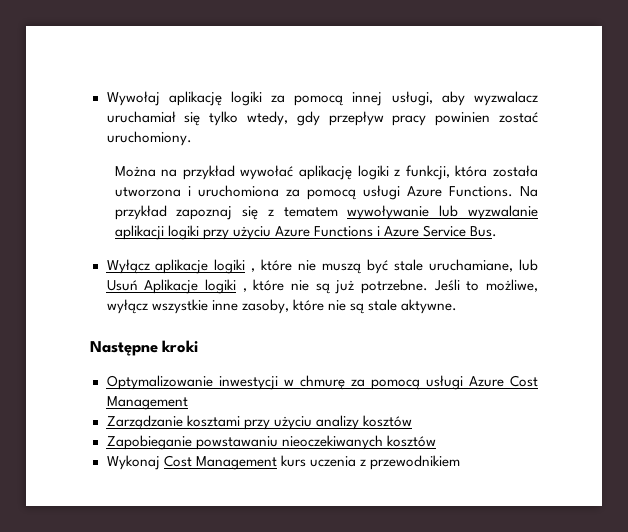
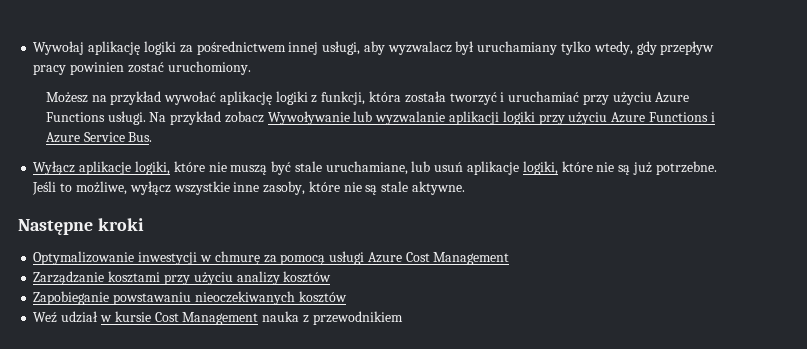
[294,95,344,106] pomocą -> [196,41,286,55] pośrednictwem
[106,111,201,126] uruchamiał się -> [455,41,558,55] był uruchamiany
[114,166,156,177] Można -> [45,92,88,103] Możesz
[114,185,539,200] [114,205,430,220] utworzona i uruchomiona za pomocą usługi Azure Functions. Na przykład zapoznaj się z tematem wywoływanie -> [449,91,690,105] [45,111,350,125] tworzyć i uruchamiać przy użyciu Azure Functions usługi. Na przykład zobacz Wywoływanie
[214,259,256,274] logiki , -> [134,161,170,175] logiki,
[106,279,247,294] Usuń Aplikacje logiki , -> [434,161,558,175] usuń aplikacje logiki,
[106,455,356,470] Wykonaj Cost Management kurs uczenia -> [33,311,300,325] Weź udział w kursie Cost Management nauka

